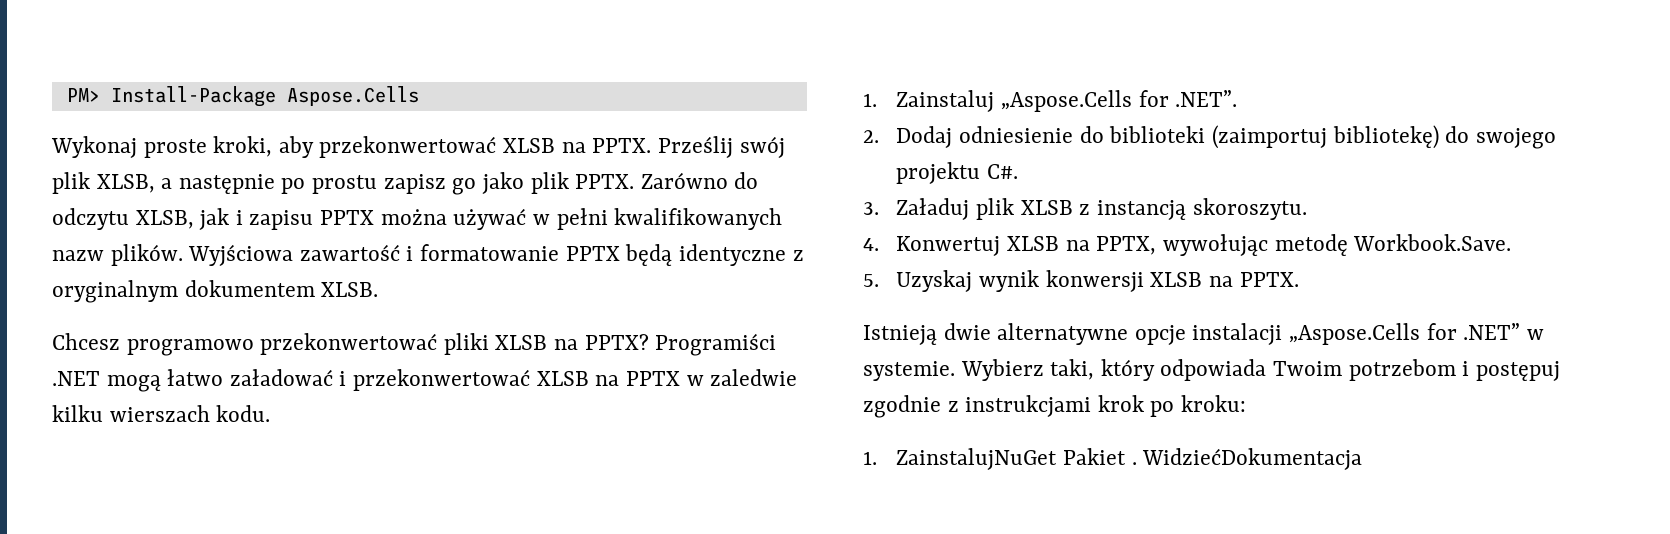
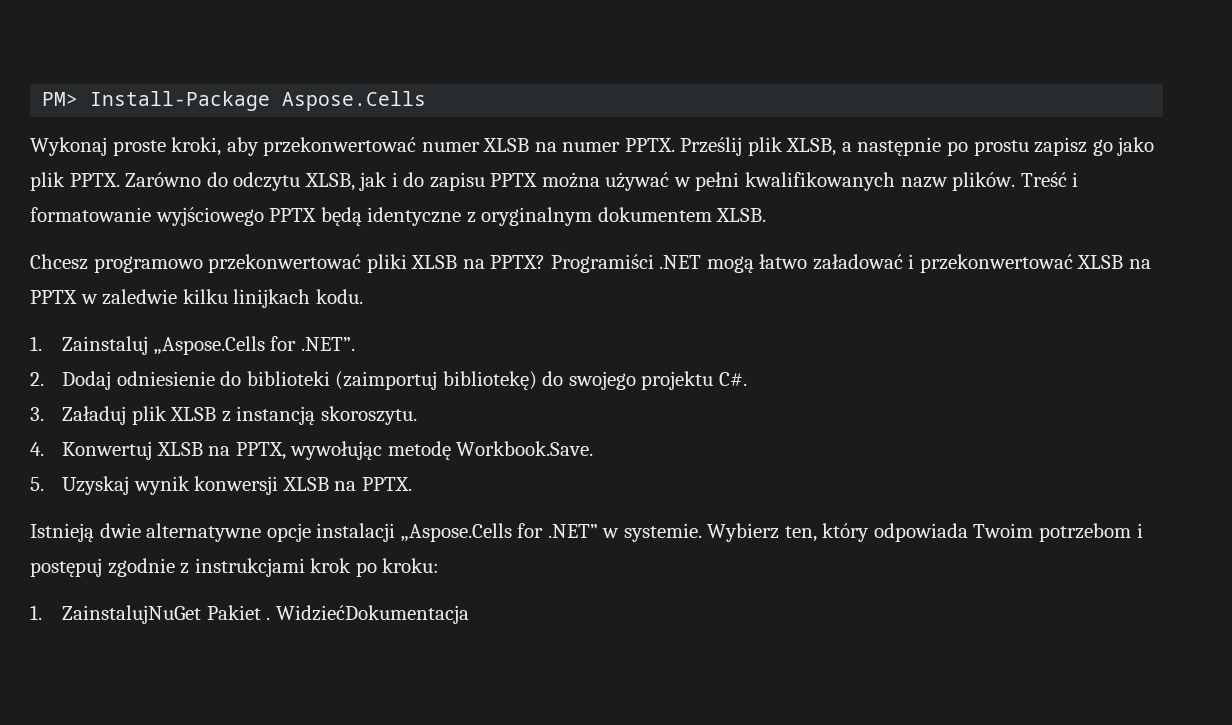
[503,138,586,153] XLSB na -> [421,138,621,152] numer XLSB na numer
[739,136,785,158] swój -> (743, 146) none
(243, 217) none -> [403,172,425,187] do
[188,244,400,266] Wyjściowa zawartość -> [1020,172,1067,187] Treść
(560, 252) none -> [155,207,264,226] wyjściowego
[109,405,210,422] wierszach -> [233,289,311,308] linijkach
[1050,359,1095,380] taki, -> [784,526,817,542] ten,

